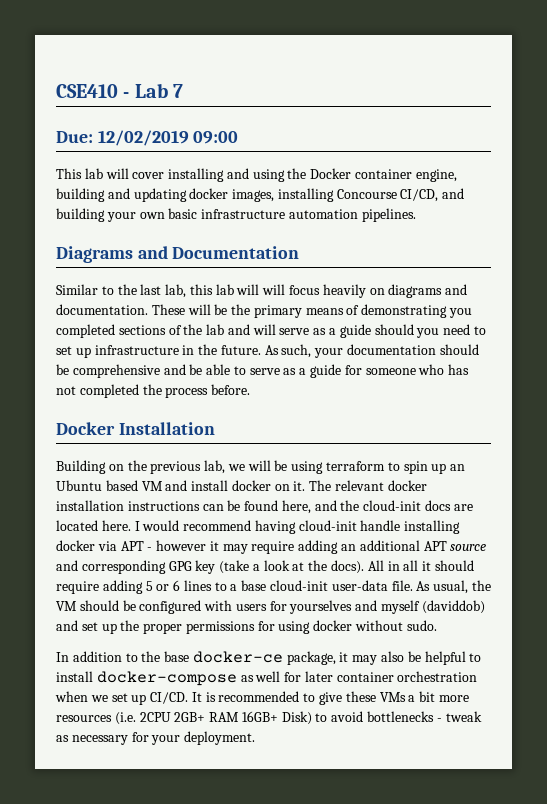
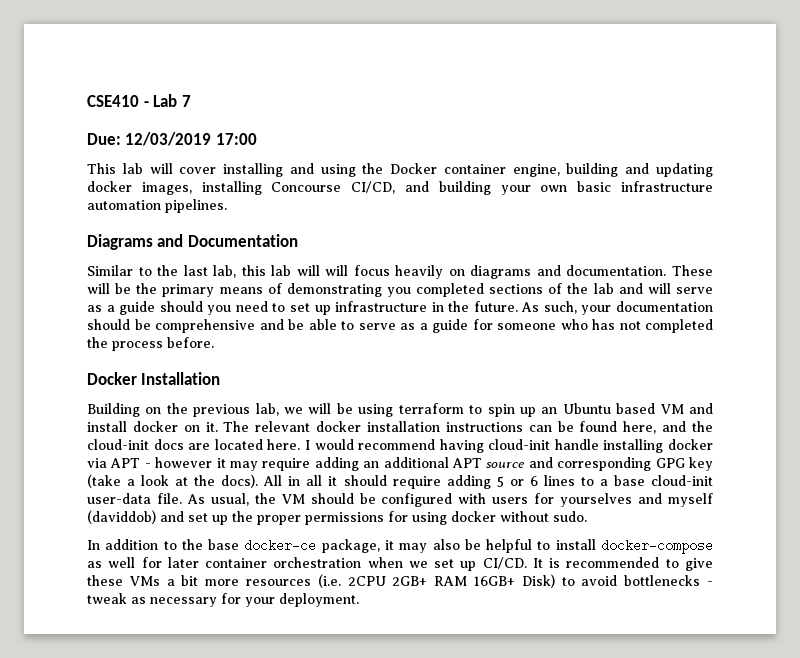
[97,130,239,146] 12/02/2019 09:00 -> [125,132,257,146] 12/03/2019 17:00

